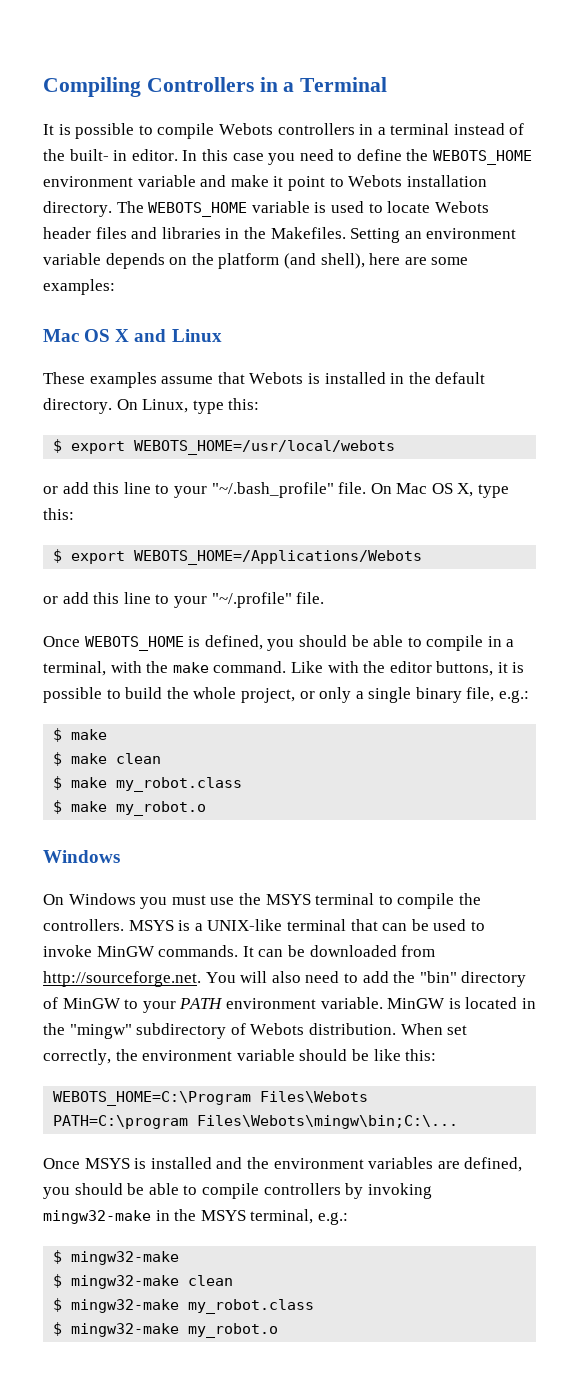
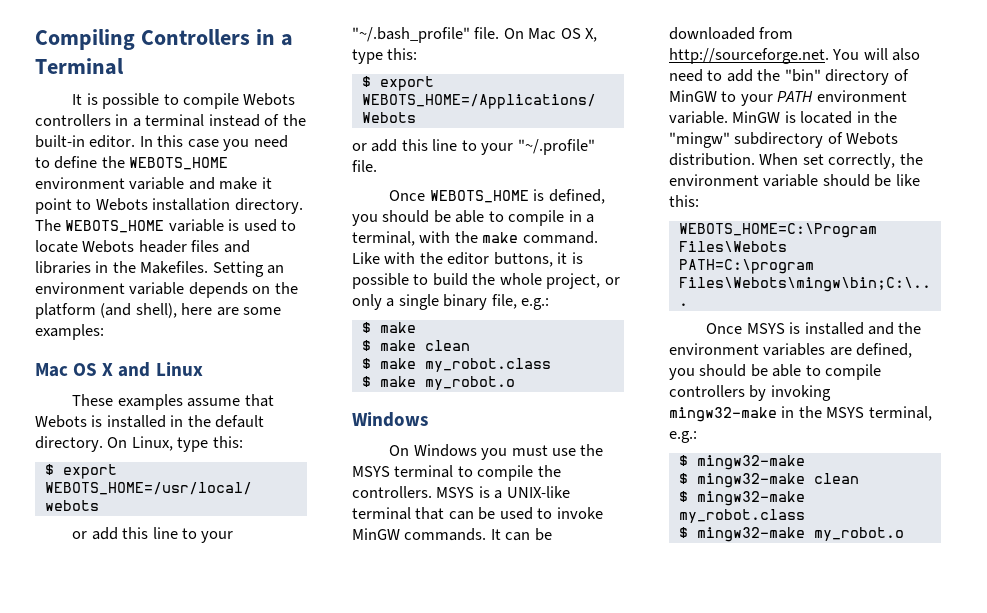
[69,149,128,161] built- in -> [35,135,85,148] built-in

